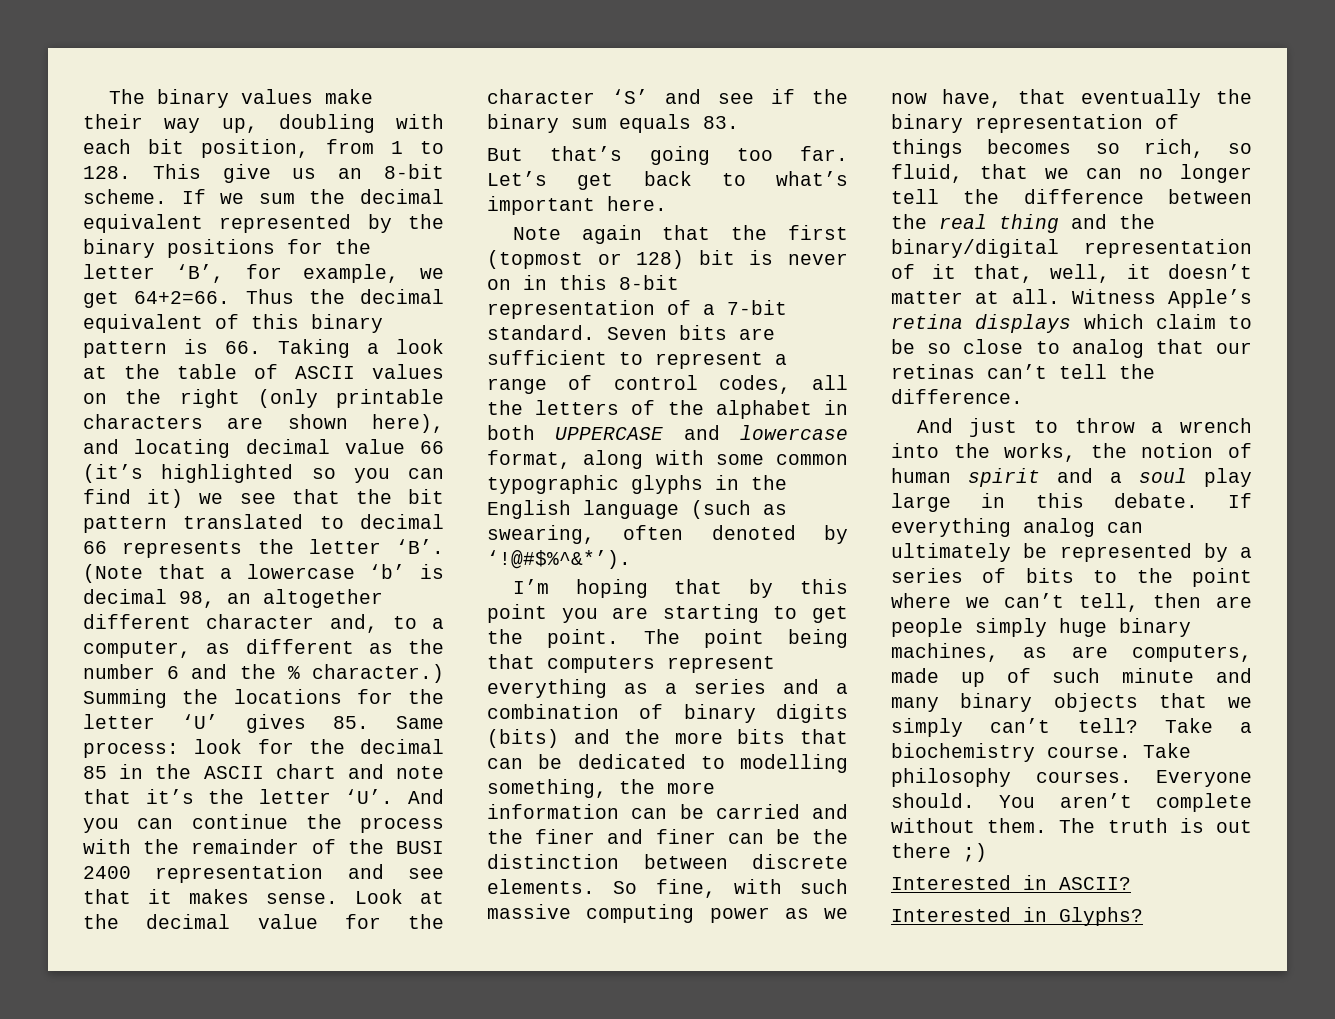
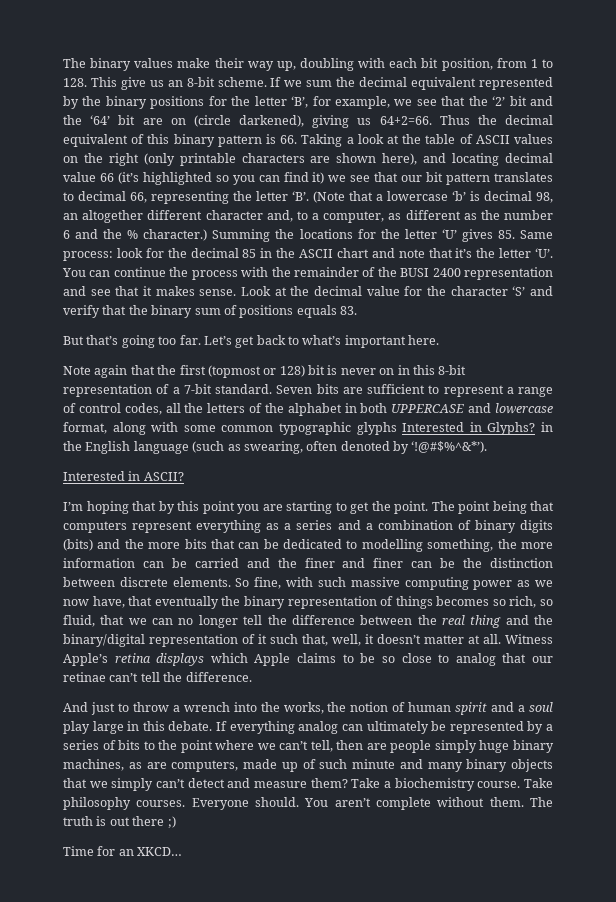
[83,291,119,308] get -> [416,96,553,106] [63,115,372,128] see that the ‘2’ bit and the ‘64’ bit are on (circle darkened), giving us
[355,489,392,504] the -> [401,175,423,182] our
[183,514,304,529] translated -> [494,172,553,182] translates
[83,541,243,558] 66 represents -> [130,191,229,204] 66, representing
[408,789,444,804] [83,818,119,833] And you -> [62,268,86,277] You
[718,89,795,104] see if -> [63,305,127,318] verify that
(607, 123) none -> [223,305,294,318] of positions
(703, 484) none -> [402,422,536,435] Interested in Glyphs?
(631, 559) none -> [63,471,184,481] // Interested in ASCII?
(956, 271) none -> [270,634,298,644] such
[1155,314,1216,329] claim -> [254,653,337,666] Apple claims
[891,364,975,379] retinas -> [63,672,106,682] retinae
[1077,718,1138,733] tell? -> [187,778,348,788] detect and measure them?
[891,875,1131,890] [891,907,1143,926] Interested in ASCII? // Interested in Glyphs? -> [63,846,183,856] Time for an XKCD…

